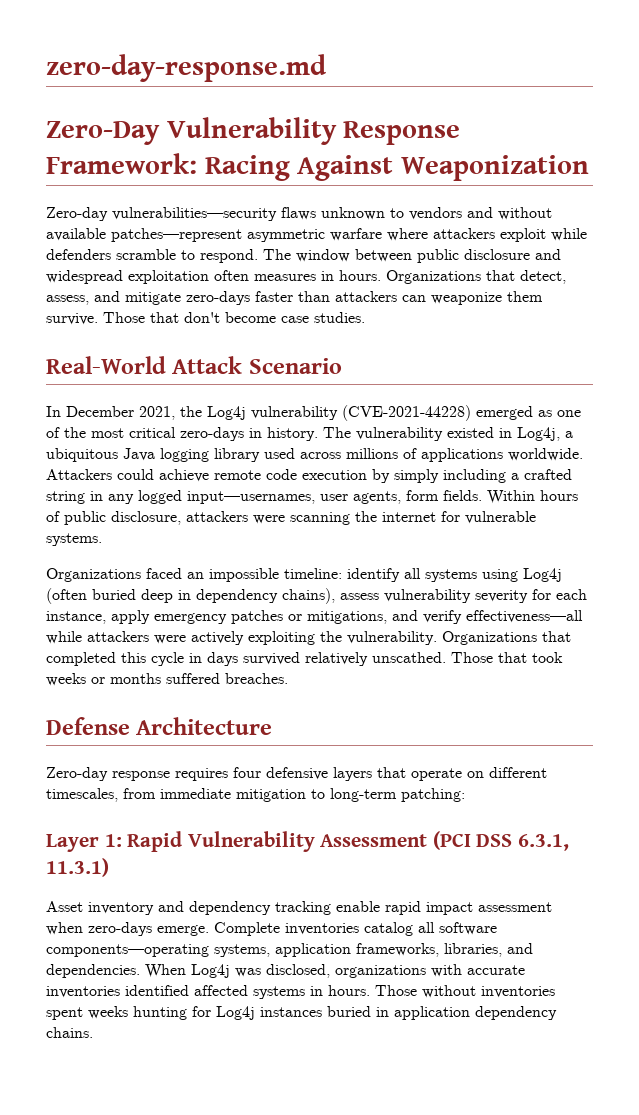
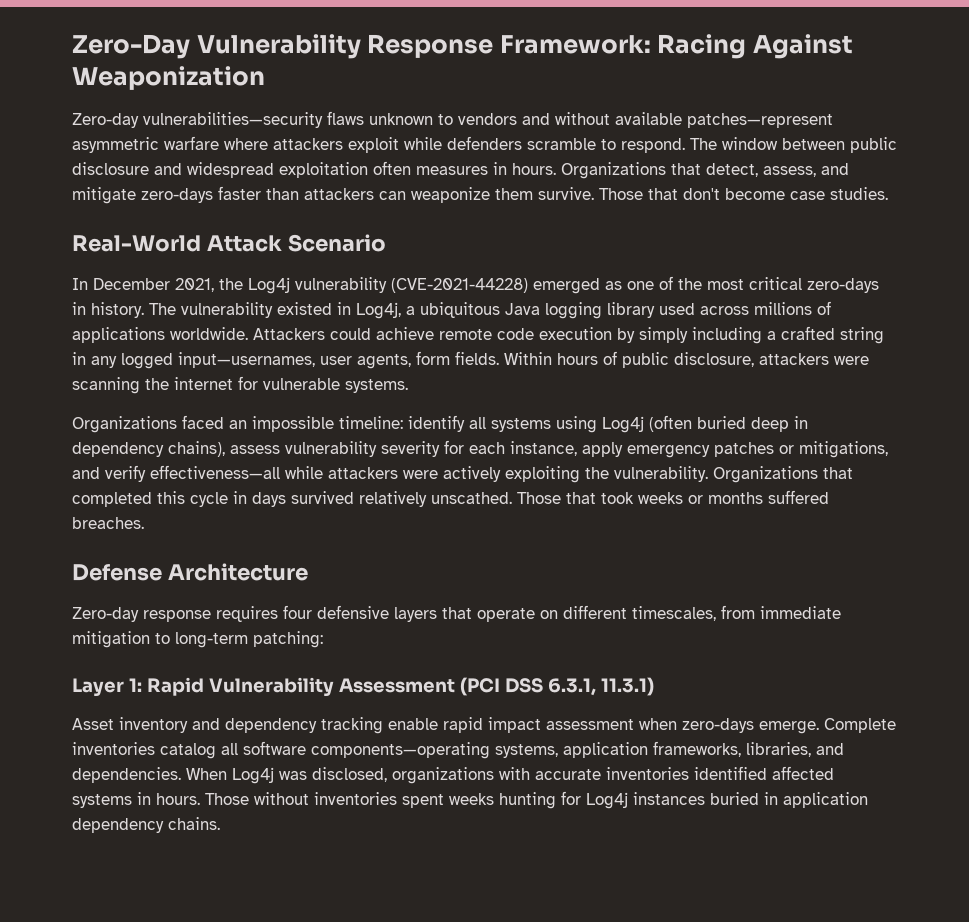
[46,54,327,82] zero-day-response.md // -> (72, 46) none

